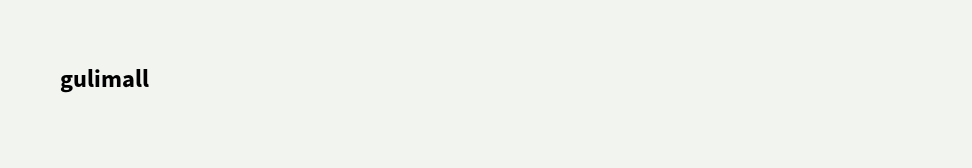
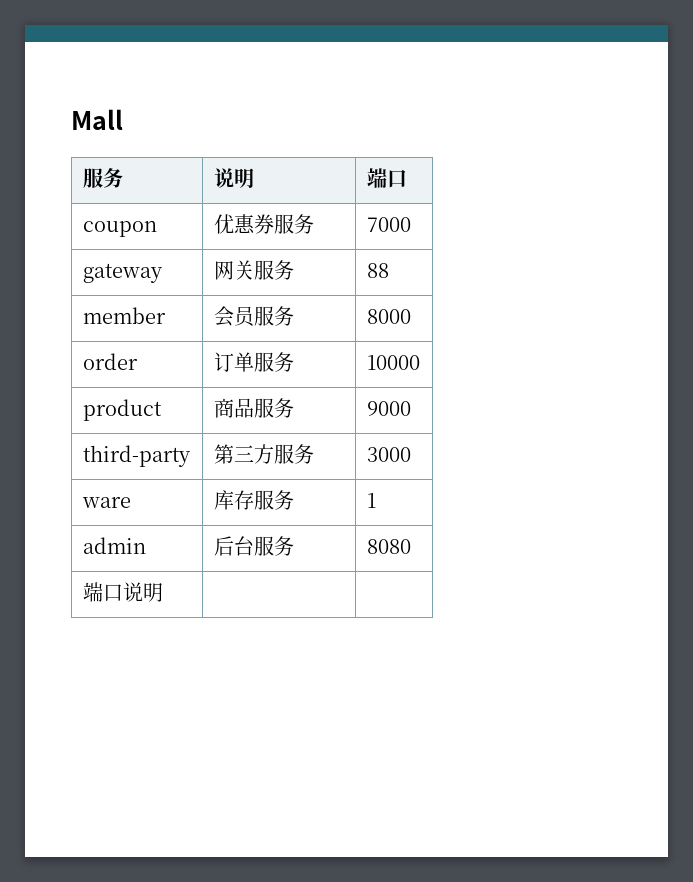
[60,69,149,93] gulimall -> [71,109,123,130] [82,168,123,188] [213,168,254,188] [366,168,407,188] [82,220,157,237] [213,214,314,234] [366,217,411,232] [82,263,163,283] [213,260,294,280] [366,263,389,278] [82,307,166,324] [213,306,294,327] [366,309,411,324] [82,353,138,370] [213,352,294,372] [366,355,420,370] [82,399,162,421] [213,398,294,418] [366,401,411,416] [82,445,191,467] [213,444,314,464] [366,447,411,462] [81,496,131,508] [213,490,294,510] [366,493,376,508] [82,537,146,554] [213,536,294,556] [366,539,411,554] [82,582,163,602] Mall // 服务 | 说明 | 端口 // coupon | 优惠券服务 | 7000 // gateway | 网关服务 | 88 // member | 会员服务 | 8000 // order | 订单服务 | 10000 // product | 商品服务 | 9000 // third-party | 第三方服务 | 3000 // ware | 库存服务 | 1 // admin | 后台服务 | 8080 // 端口说明 | |

